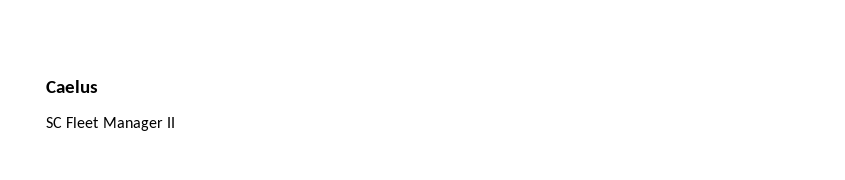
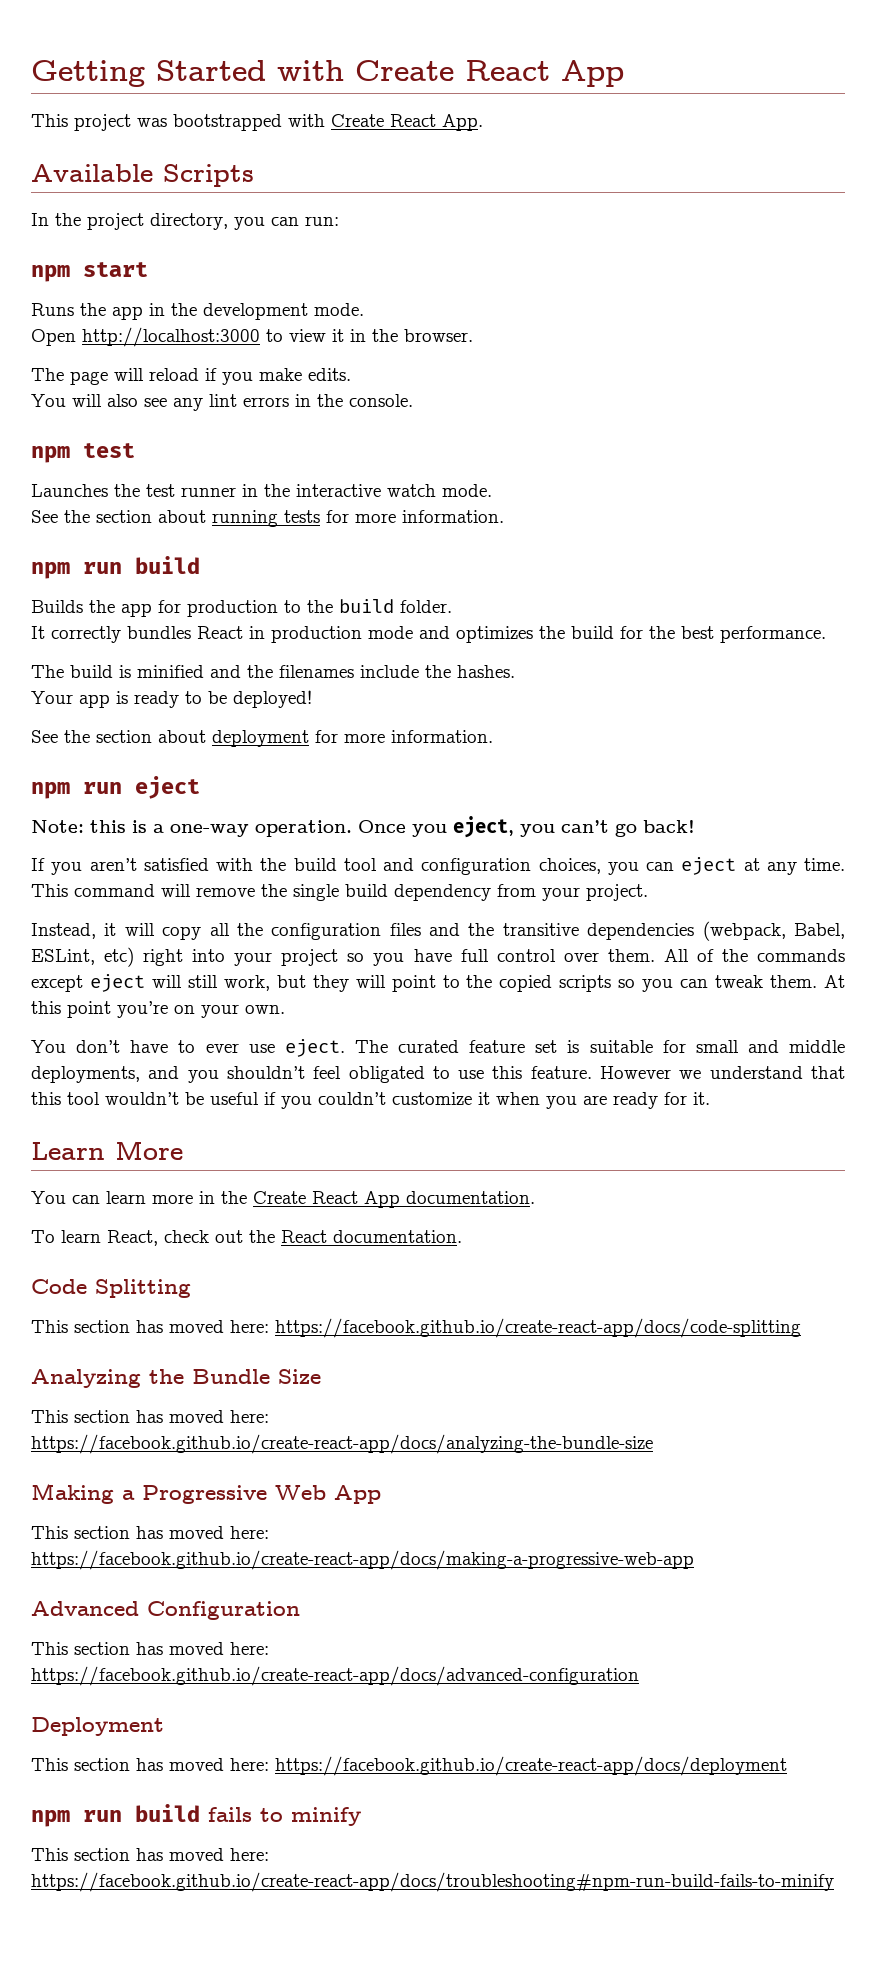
[46,80,98,93] [46,117,175,131] Caelus // SC Fleet Manager II -> [31,60,624,87] [31,114,483,131] [31,164,254,187] [31,213,339,230] [31,262,148,282] [31,303,364,320] [31,327,473,347] [31,368,351,385] [31,394,413,411] [31,443,135,463] [31,484,492,497] [31,510,504,527] [31,556,200,579] [31,599,452,617] [31,626,826,643] [31,665,515,678] [31,690,312,708] [31,730,493,747] [31,776,200,799] [31,816,695,838] [31,857,845,875] [31,884,648,901] [31,921,845,941] [31,947,845,967] [31,974,846,992] [31,1001,285,1018] [31,1039,845,1057] [31,1066,845,1083] [31,1092,710,1109] [31,1141,183,1160] [31,1191,535,1208] [31,1230,462,1246] [31,1279,191,1298] [31,1318,801,1338] [31,1369,321,1388] [31,1410,269,1423] [31,1434,653,1454] [31,1483,381,1504] [31,1526,269,1539] [31,1550,694,1570] [31,1601,300,1620] [31,1642,269,1655] [31,1666,639,1686] [31,1717,164,1736] [31,1756,787,1776] [31,1804,361,1827] [31,1848,269,1861] [31,1872,834,1892] Getting Started with Create React App // This project was bootstrapped with Create React App. // Available Scripts // In the project directory, you can run: // npm start // Runs the app in the development mode. // Open http://localhost:3000 to view it in the browser. // The page will reload if you make edits. // You will also see any lint errors in the console. // npm test // Launches the test runner in the interactive watch mode. // See the section about running tests for more information. // npm run build // Builds the app for production to the build folder. // It correctly bundles React in production mode and optimizes the build for the best performance. // The build is minified and the filenames include the hashes. // Your app is ready to be deployed! // See the section about deployment for more information. // npm run eject // Note: this is a one-way operation. Once you eject, you can’t go back! // If you aren’t satisfied with the build tool and configuration choices, you can eject at any time. This command will remove the single build dependency from your project. // Instead, it will copy all the configuration files and the transitive dependencies (webpack, Babel, ESLint, etc) right into your project so you have full control over them. All of the commands except eject will still work, but they will point to the copied scripts so you can tweak them. At this point you’re on your own. // You don’t have to ever use eject. The curated feature set is suitable for small and middle deployments, and you shouldn’t feel obligated to use this feature. However we understand that this tool wouldn’t be useful if you couldn’t customize it when you are ready for it. // Learn More // You can learn more in the Create React App documentation. // To learn React, check out the React documentation. // Code Splitting // This section has moved here: https://facebook.github.io/create-react-app/docs/code-splitting // Analyzing the Bundle Size // This section has moved here: https://facebook.github.io/create-react-app/docs/analyzing-the-bundle-size // Making a Progressive Web App // This section has moved here: https://facebook.github.io/create-react-app/docs/making-a-progressive-web-app // Advanced Configuration // This section has moved here: https://facebook.github.io/create-react-app/docs/advanced-configuration // Deployment // This section has moved here: https://facebook.github.io/create-react-app/docs/deployment // npm run build fails to minify // This section has moved here: https://facebook.github.io/create-react-app/docs/troubleshooting#npm-run-build-fails-to-minify

